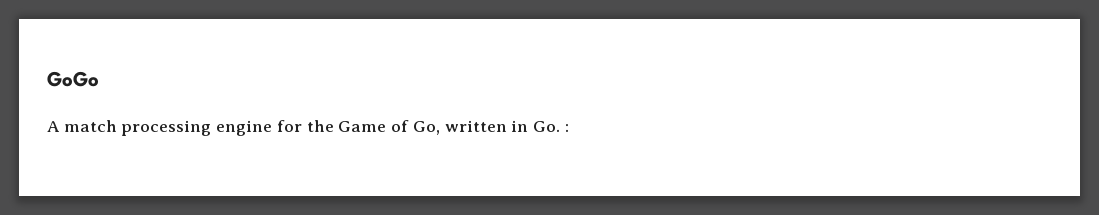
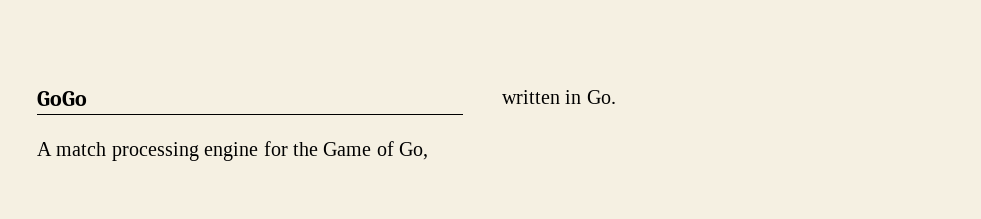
[564,124,569,132] : -> (616, 97) none

